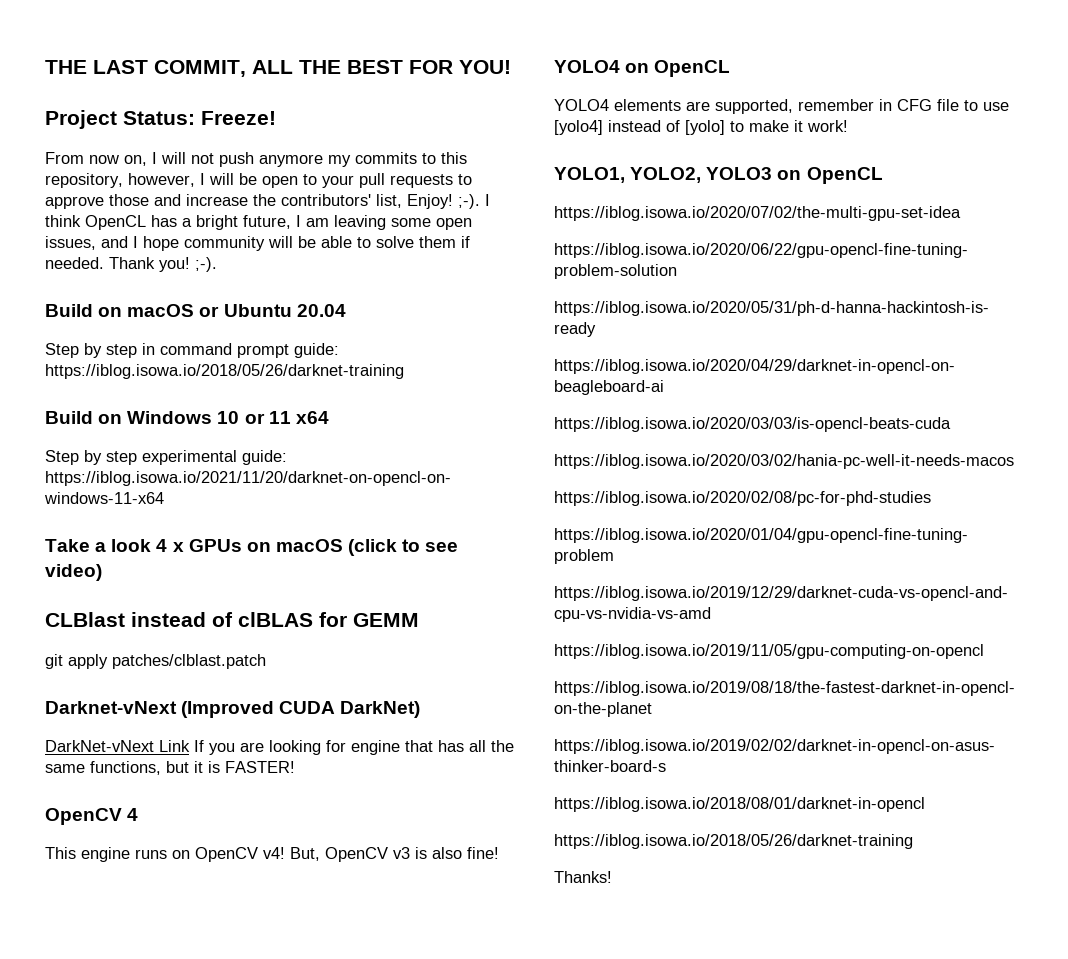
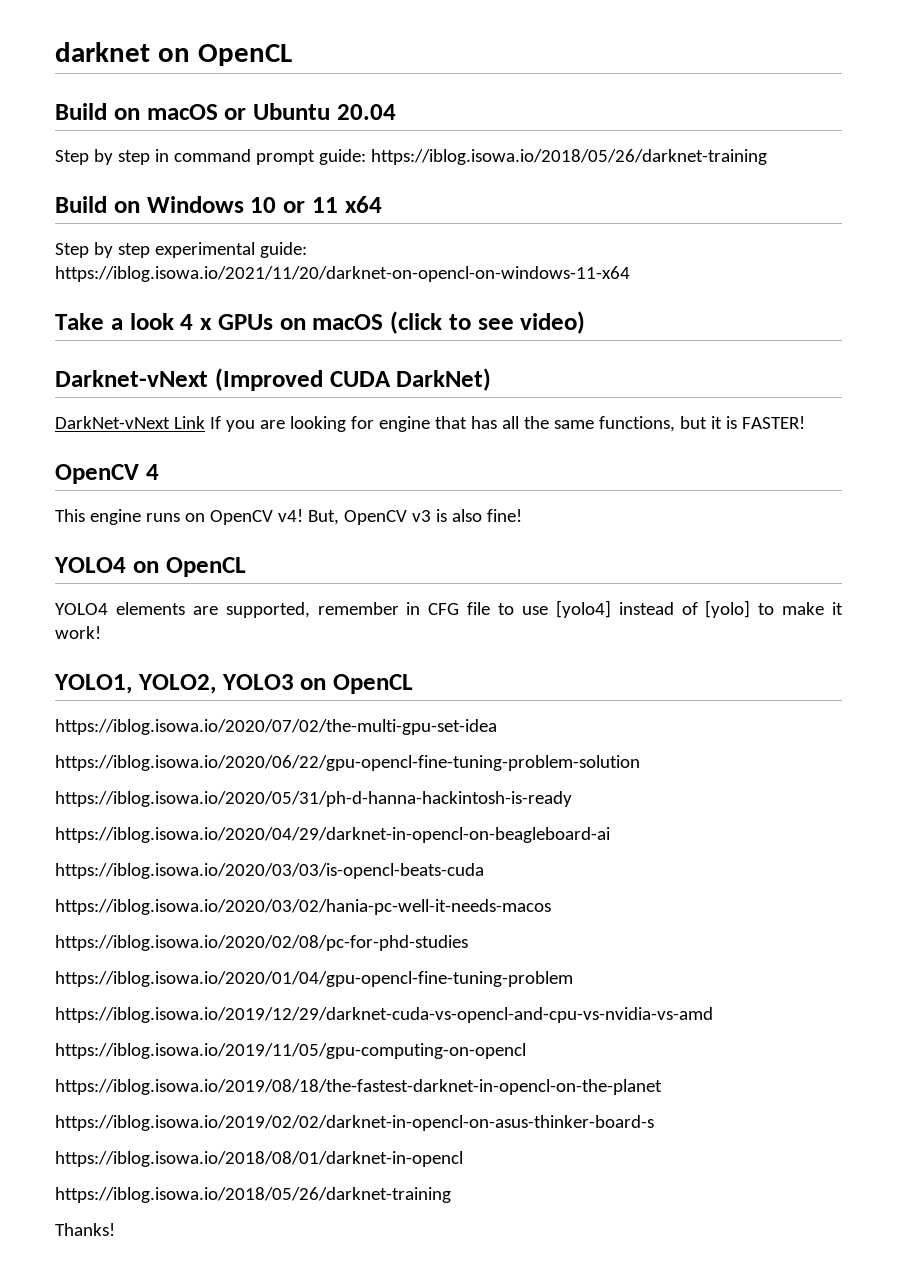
[45,60,511,77] [45,110,276,129] [45,152,467,167] [45,173,472,188] [45,194,490,209] [45,215,472,230] [45,236,470,251] [45,257,217,272] THE LAST COMMIT, ALL THE BEST FOR YOU! // Project Status: Freeze! // From now on, I will not push anymore my commits to this repository, however, I will be open to your pull requests to approve those and increase the contributors' list, Enjoy! ;-). I think OpenCL has a bright future, I am leaving some open issues, and I hope community will be able to solve them if needed. Thank you! ;-). -> [55,42,292,66] darknet on OpenCL
[45,612,419,627] [45,654,266,669] // CLBlast instead of clBLAS for GEMM // git apply patches/clblast.patch -> (586, 322) none

